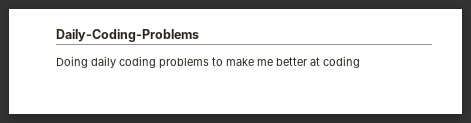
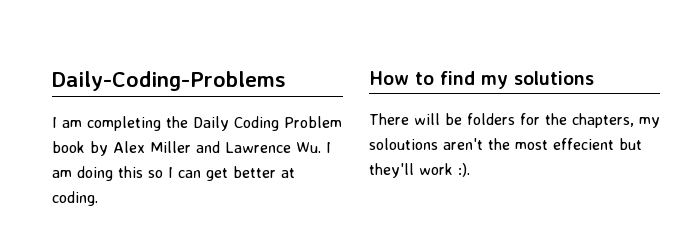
[56,56,360,69] Doing daily coding problems to make me better at coding -> [52,116,342,131] [52,141,331,156] [52,166,295,181] [52,191,98,206] [369,71,594,89] [369,113,660,128] [369,138,642,150] [369,163,470,178] I am completing the Daily Coding Problem book by Alex Miller and Lawrence Wu. I am doing this so I can get better at coding. // How to find my solutions // There will be folders for the chapters, my soloutions aren't the most effecient but they'll work :).

